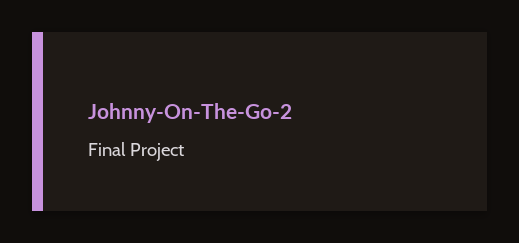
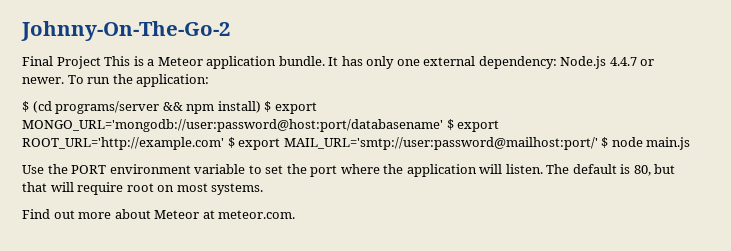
(184, 152) none -> [104,56,655,69] [22,74,210,87] [22,101,317,114] [22,119,500,132] [22,137,691,150] [22,164,676,177] [22,182,264,195] [22,209,296,219] This is a Meteor application bundle. It has only one external dependency: Node.js 4.4.7 or newer. To run the application: // $ (cd programs/server && npm install) $ export MONGO_URL='mongodb://user:password@host:port/databasename' $ export ROOT_URL='http://example.com' $ export MAIL_URL='smtp://user:password@mailhost:port/' $ node main.js // Use the PORT environment variable to set the port where the application will listen. The default is 80, but that will require root on most systems. // Find out more about Meteor at meteor.com.

